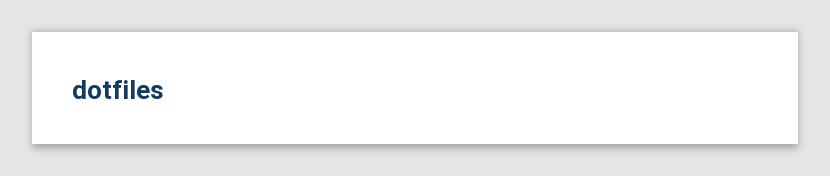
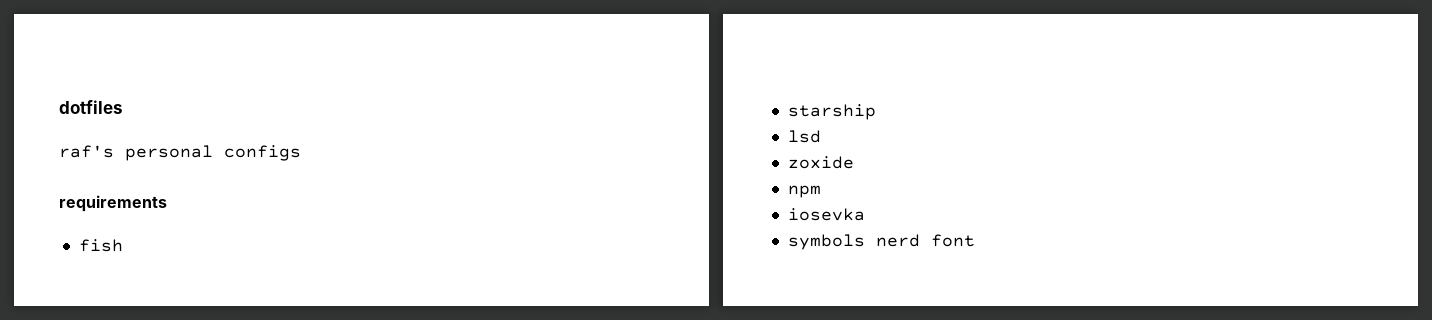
(164, 89) none -> [59,145,301,161] [59,195,167,212] [78,239,123,252] [787,104,876,120] [787,130,821,143] [787,156,854,169] [787,185,821,198] [787,208,865,221] [787,234,975,250] // raf's personal configs // requirements // fish // starship // lsd // zoxide // npm // iosevka // symbols nerd font

